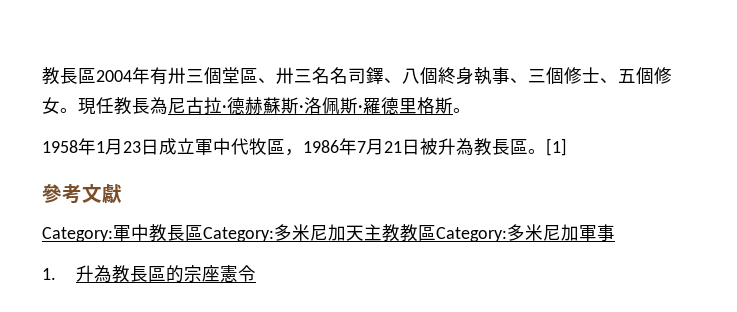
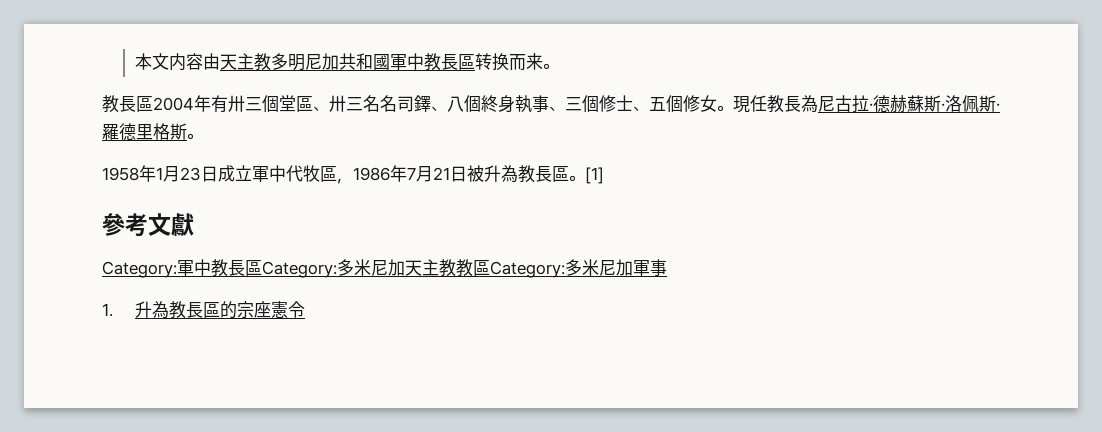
(42, 76) none -> [134,53,559,71] 本文内容由天主教多明尼加共和國軍中教長區转换而来。 //

